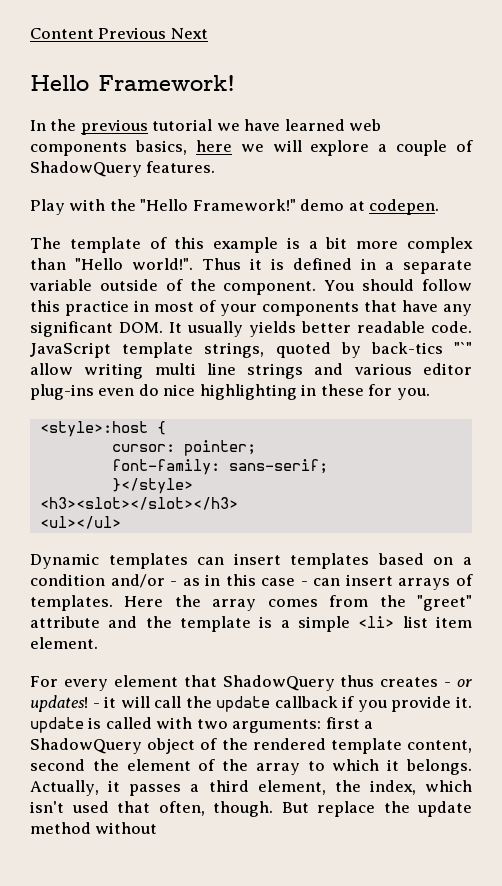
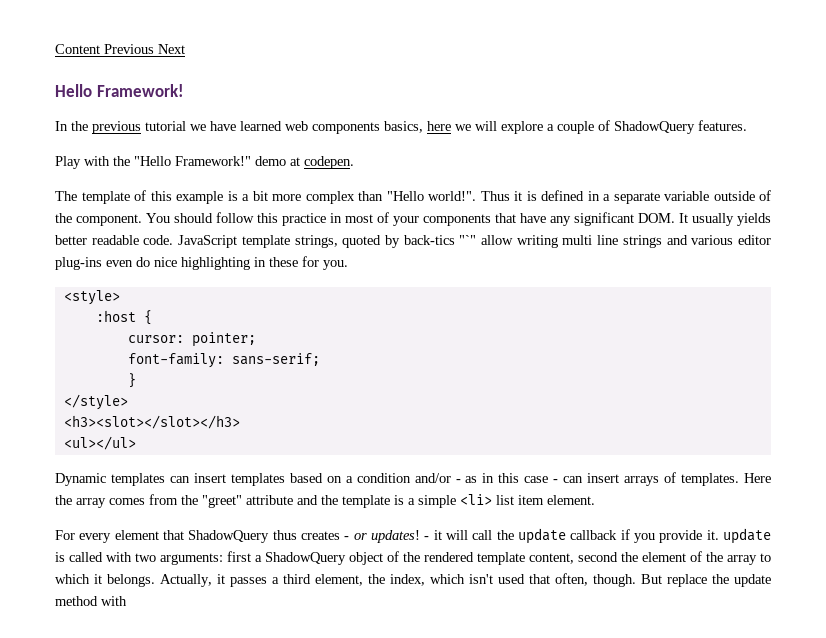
[39,421,148,437] <style>:host -> [63,290,120,305] [95,310,136,322] <style> // :host
[111,478,193,494] }</style> -> [127,373,136,388] [63,394,128,410] } // </style>
[95,822,158,834] without -> [101,596,127,606] with

